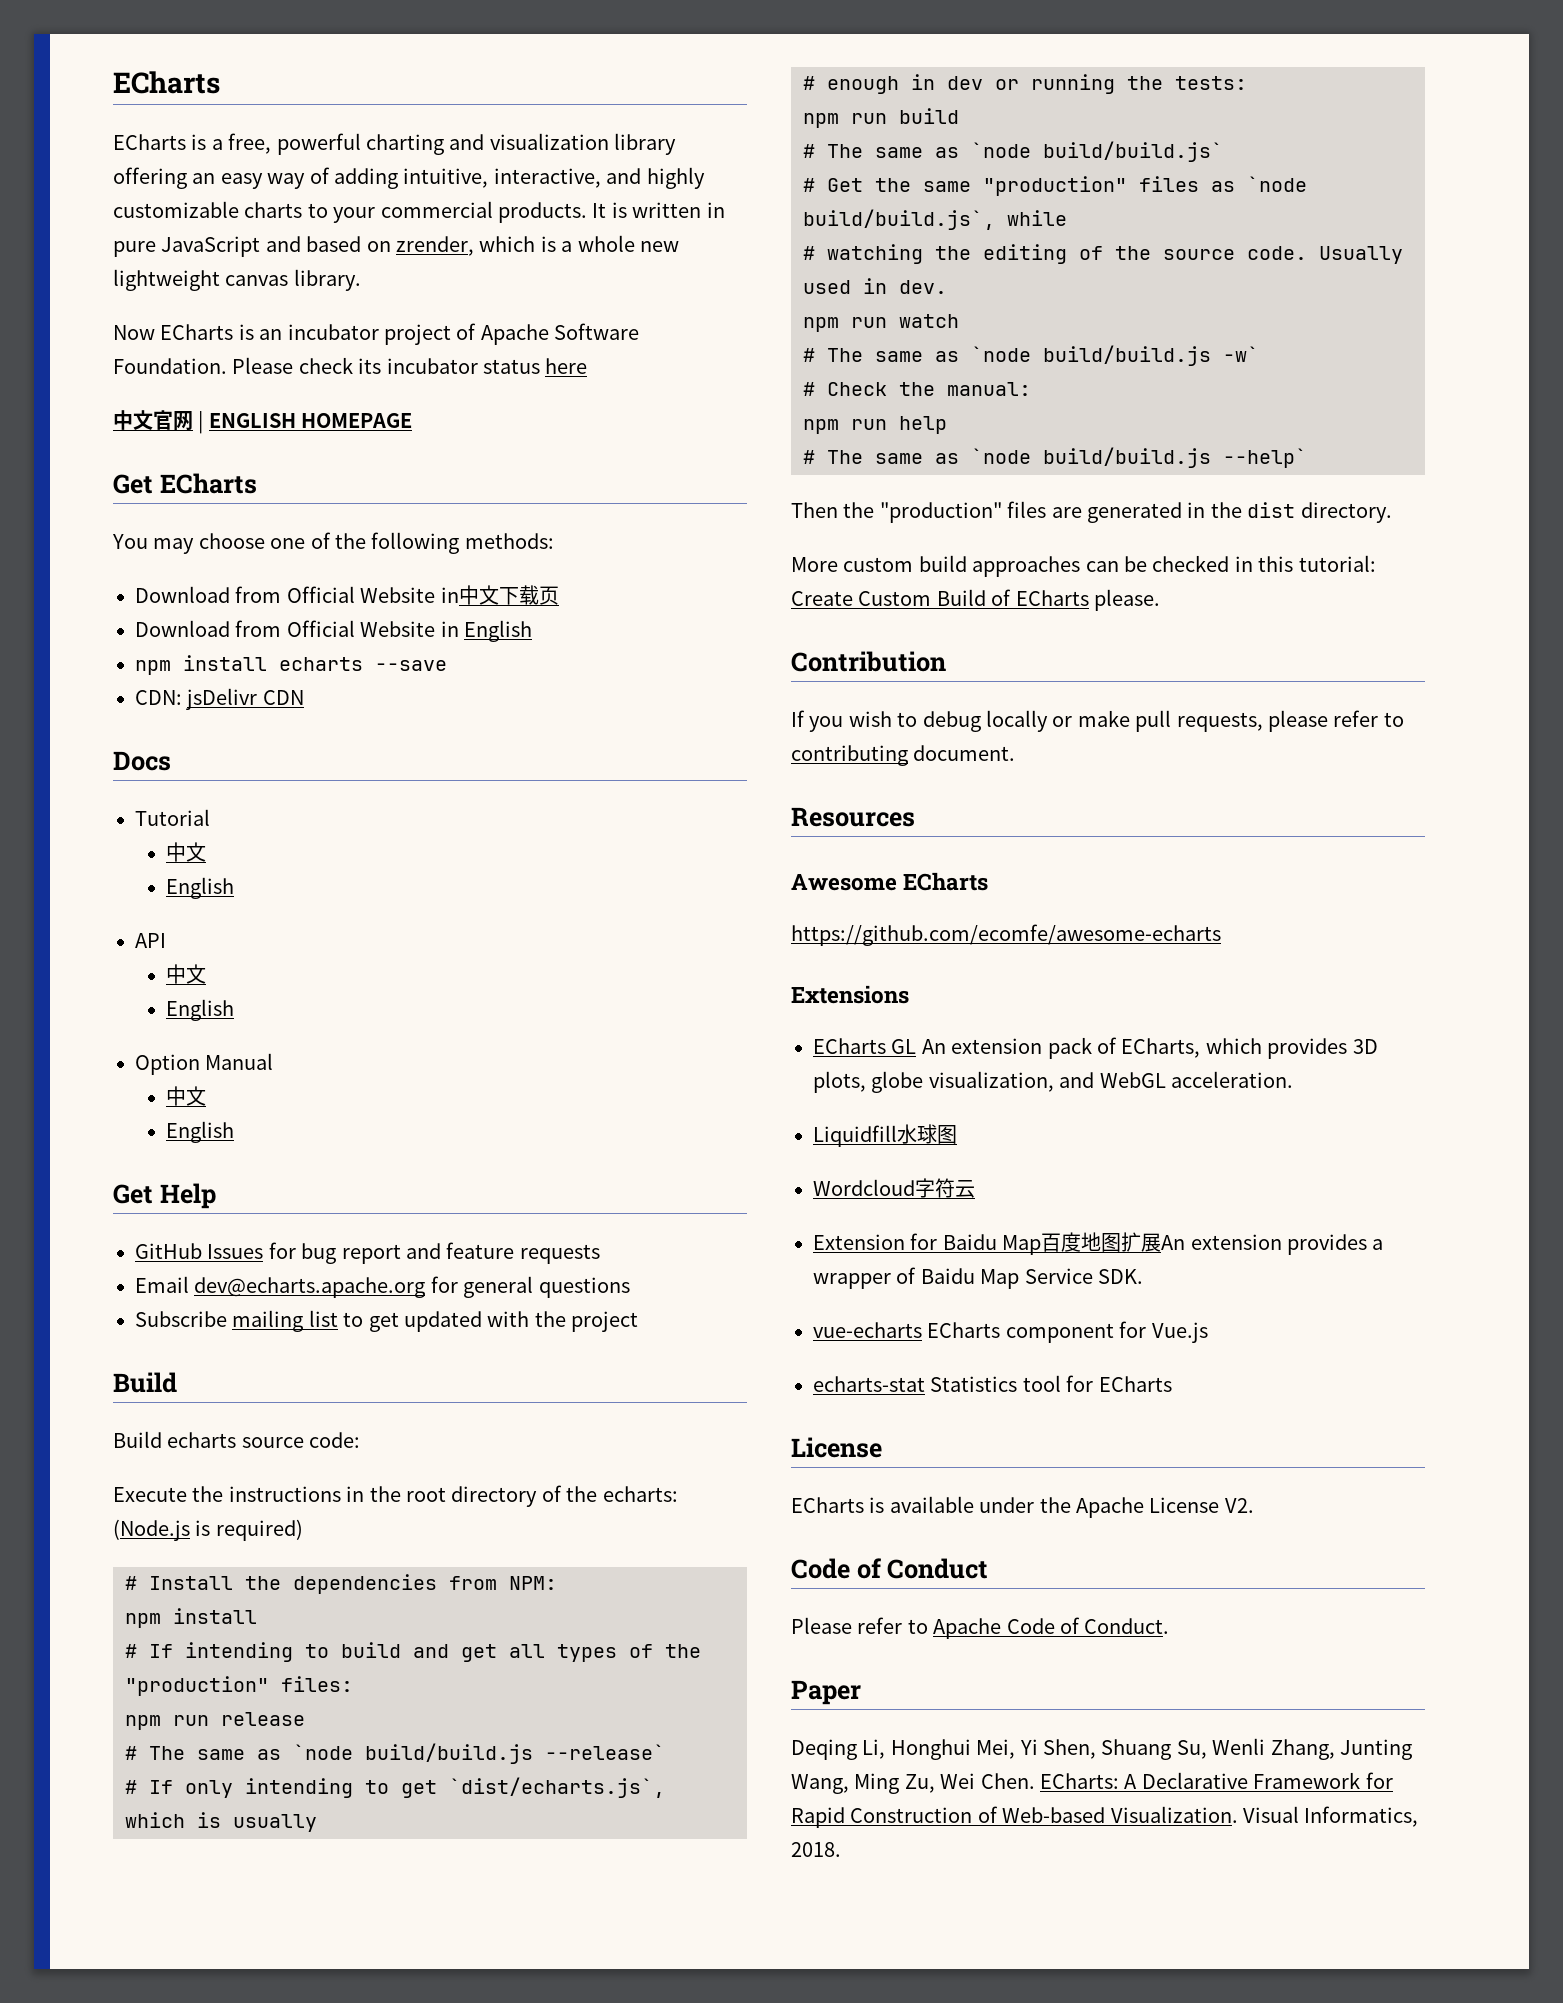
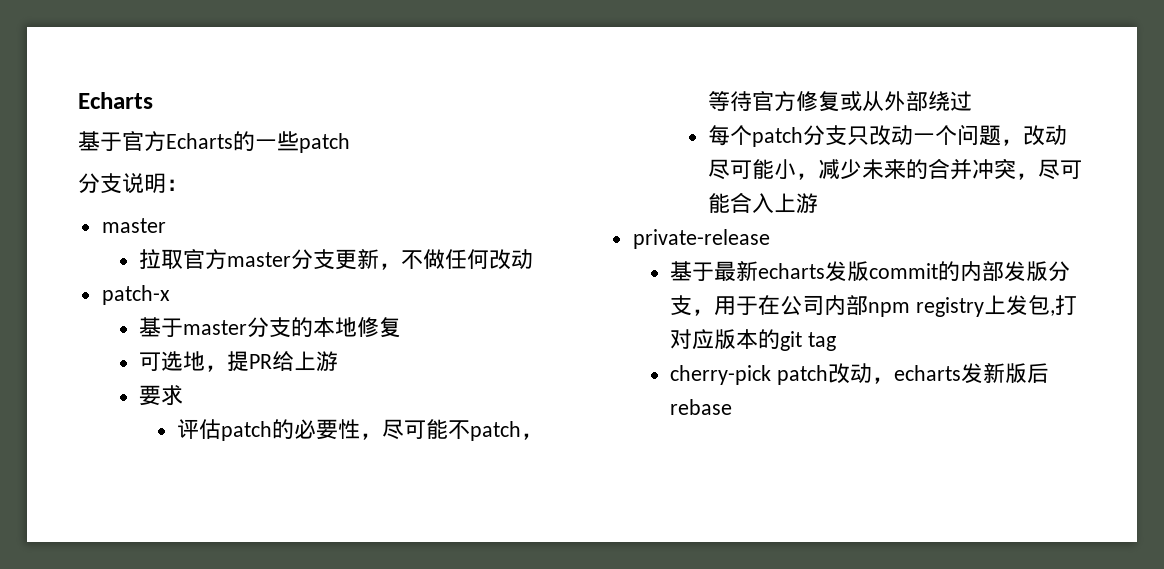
[113,71,220,94] [113,133,677,155] [113,167,705,189] [113,201,725,223] [113,235,679,257] [113,269,361,291] [113,323,640,345] [113,357,588,374] [113,410,413,434] [113,473,257,494] [112,532,554,554] [135,585,559,605] [135,620,532,642] [135,655,447,675] [135,688,304,710] [113,751,171,771] [135,809,210,826] [165,842,206,862] [165,877,234,899] [135,933,166,948] [165,964,206,984] [165,999,234,1021] [135,1053,274,1075] [165,1086,206,1106] [165,1121,234,1143] [113,1183,216,1209] [135,1242,600,1264] [135,1276,630,1298] [135,1310,639,1332] [113,1372,177,1393] [113,1431,361,1448] [113,1485,678,1507] [113,1519,303,1541] [125,1574,557,1594] [125,1608,257,1628] [125,1642,701,1662] [125,1676,353,1696] [125,1712,305,1730] [125,1743,665,1764] [125,1777,665,1798] [125,1812,317,1832] [803,74,1247,94] [803,108,959,128] [803,141,1223,162] [803,176,1307,196] [803,209,1067,230] [803,244,1403,264] [803,278,947,294] [803,314,959,332] [803,345,1259,366] [803,382,1031,396] [803,416,947,434] [803,447,1307,468] [791,501,1392,523] [791,555,1376,577] [791,589,1160,611] [791,651,946,672] [791,710,1404,732] [791,745,1016,766] [791,807,915,827] [791,872,989,891] [791,924,1221,946] [791,985,909,1004] [813,1037,1378,1059] [813,1071,1293,1093] [813,1124,957,1147] [813,1178,975,1198] [813,1232,1384,1255] [813,1267,1143,1289] [813,1321,1208,1343] [813,1375,1172,1392] [791,1437,882,1458] [791,1496,1254,1518] [791,1558,988,1579] [791,1617,1170,1639] [791,1680,861,1705] [791,1738,1412,1760] [791,1772,1393,1794] [791,1806,1419,1828] [791,1842,841,1857] ECharts // ECharts is a free, powerful charting and visualization library offering an easy way of adding intuitive, interactive, and highly customizable charts to your commercial products. It is written in pure JavaScript and based on zrender, which is a whole new lightweight canvas library. // Now ECharts is an incubator project of Apache Software Foundation. Please check its incubator status here // 中文官网 | ENGLISH HOMEPAGE // Get ECharts // You may choose one of the following methods: // Download from Official Website in中文下载页 // Download from Official Website in English // npm install echarts --save // CDN: jsDelivr CDN // Docs // Tutorial // 中文 // English // API // 中文 // English // Option Manual // 中文 // English // Get Help // GitHub Issues for bug report and feature requests // Email dev@echarts.apache.org for general questions // Subscribe mailing list to get updated with the project // Build // Build echarts source code: // Execute the instructions in the root directory of the echarts: (Node.js is required) // # Install the dependencies from NPM: // npm install // # If intending to build and get all types of the "production" files: // npm run release // # The same as `node build/build.js --release` // # If only intending to get `dist/echarts.js`, which is usually // # enough in dev or running the tests: // npm run build // # The same as `node build/build.js` // # Get the same "production" files as `node build/build.js`, while // # watching the editing of the source code. Usually used in dev. // npm run watch // # The same as `node build/build.js -w` // # Check the manual: // npm run help // # The same as `node build/build.js --help` // Then the "production" files are generated in the dist directory. // More custom build approaches can be checked in this tutorial: Create Custom Build of ECharts please. // Contribution // If you wish to debug locally or make pull requests, please refer to contributing document. // Resources // Awesome ECharts // https://github.com/ecomfe/awesome-echarts // Extensions // ECharts GL An extension pack of ECharts, which provides 3D plots, globe visualization, and WebGL acceleration. // Liquidfill水球图 // Wordcloud字符云 // Extension for Baidu Map百度地图扩展An extension provides a wrapper of Baidu Map Service SDK. // vue-echarts ECharts component for Vue.js // echarts-stat Statistics tool for ECharts // License // ECharts is available under the Apache License V2. // Code of Conduct // Please refer to Apache Code of Conduct. // Paper // Deqing Li, Honghui Mei, Yi Shen, Shuang Su, Wenli Zhang, Junting Wang, Ming Zu, Wei Chen. ECharts: A Declarative Framework for Rapid Construction of Web-based Visualization. Visual Informatics, 2018. -> [78,92,153,109] [78,131,350,153] [78,173,188,194] [101,218,166,233] [139,249,534,270] [101,285,170,305] [139,317,402,338] [139,351,339,372] [139,385,184,406] [177,419,544,441] [708,91,973,112] [708,124,1068,147] [708,158,1083,180] [708,192,819,214] [632,229,770,249] [670,261,1071,281] [670,295,1078,317] [670,329,837,351] [670,363,1050,385] [670,399,733,415] Echarts // 基于官方Echarts的一些patch // 分支说明： // master // 拉取官方master分支更新，不做任何改动 // patch-x // 基于master分支的本地修复 // 可选地，提PR给上游 // 要求 // 评估patch的必要性，尽可能不patch，等待官方修复或从外部绕过 // 每个patch分支只改动一个问题，改动尽可能小，减少未来的合并冲突，尽可能合入上游 // private-release // 基于最新echarts发版commit的内部发版分支，用于在公司内部npm registry上发包,打对应版本的git tag // cherry-pick patch改动，echarts发新版后rebase

